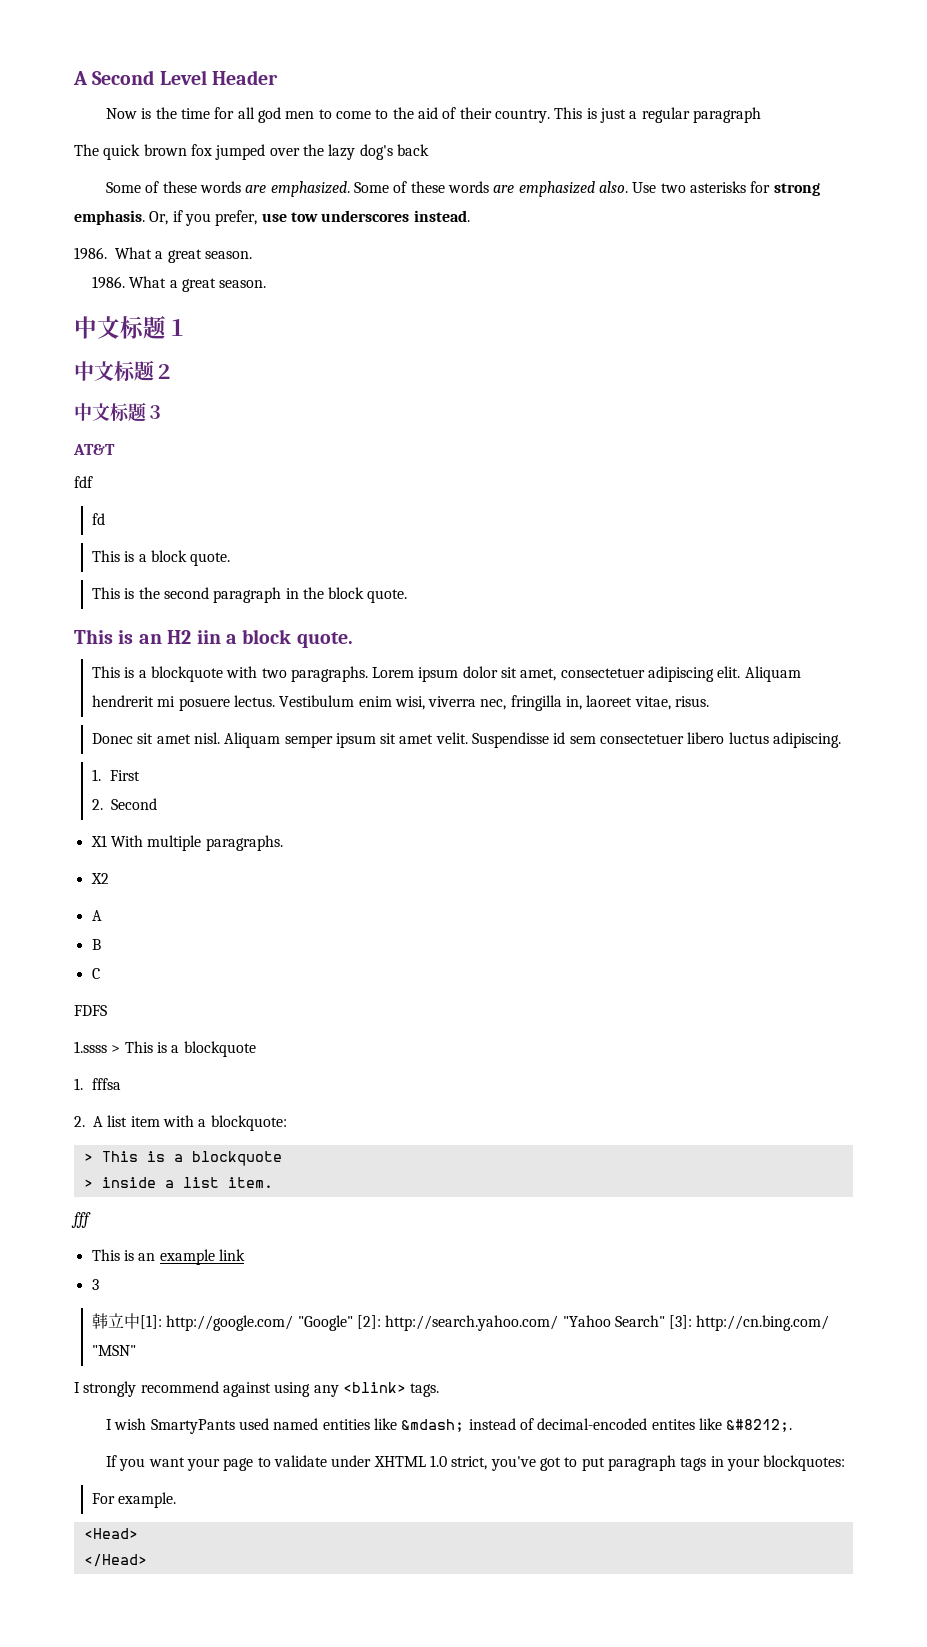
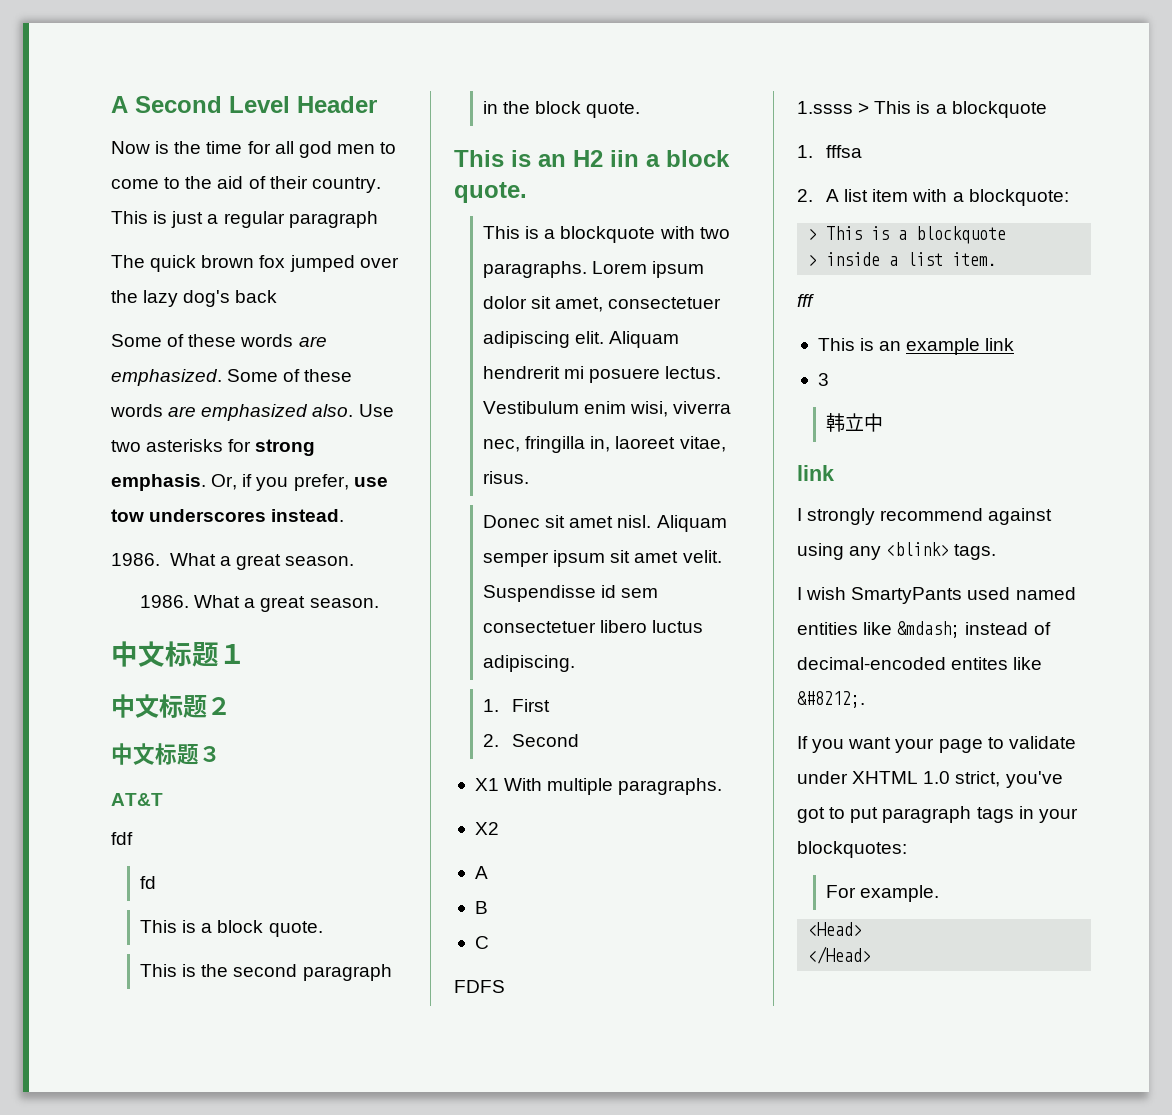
[139,1315,830,1331] [91,1345,136,1356] [1]: http://google.com/ "Google" [2]: http://search.yahoo.com/ "Yahoo Search" [3]: http://cn.bing.com/ "MSN" -> [797,465,834,481] // link

